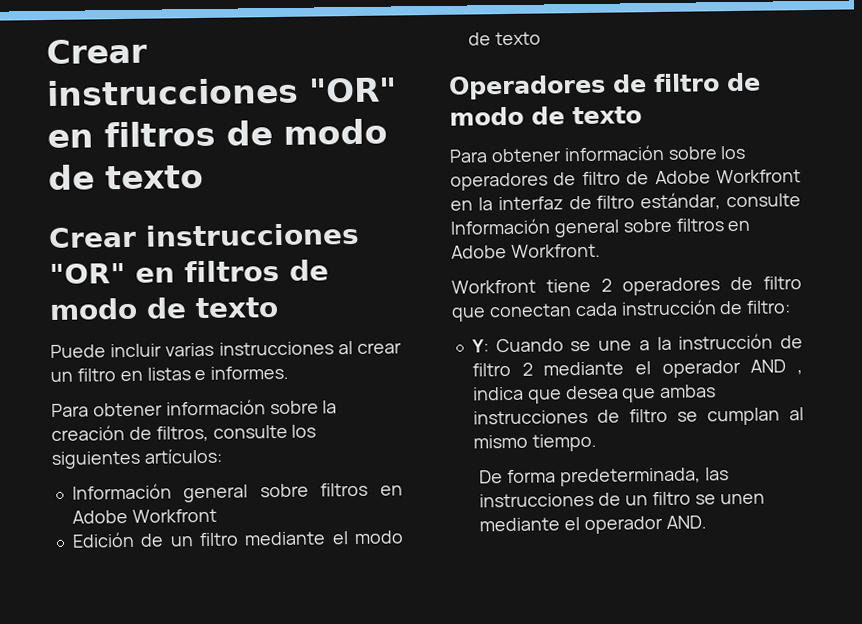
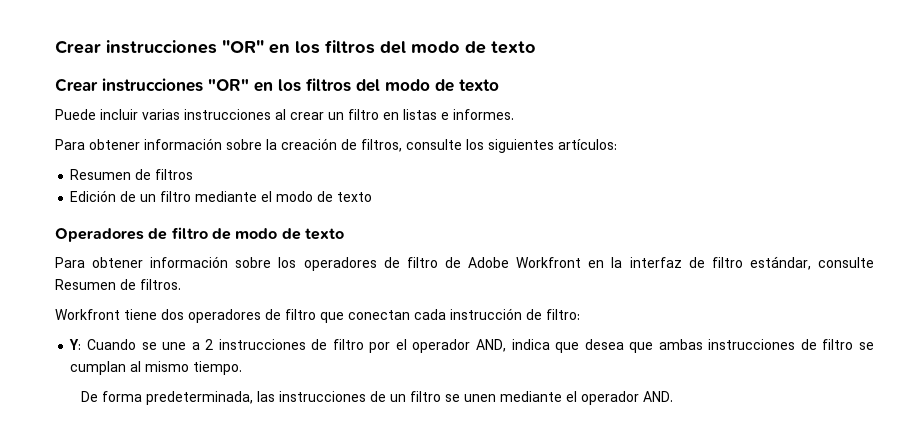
[46,38,148,65] [46,77,397,107] [47,120,273,149] Crear instrucciones "OR" en filtros de -> [55,40,406,54] Crear instrucciones "OR" en los filtros del
[184,259,329,283] filtros de -> [278,78,380,92] los filtros del
[71,482,403,503] [71,508,217,524] Información general sobre filtros en Adobe Workfront -> [70,169,194,180] Resumen de filtros
[450,218,751,238] [451,243,601,259] Información general sobre filtros en Adobe Workfront. -> [55,279,181,290] Resumen de filtros.
[601,278,612,292] 2 -> [161,309,184,320] dos
[656,333,803,351] [471,359,803,378] la instrucción de filtro 2 mediante el operador AND , -> [205,339,507,353] 2 instrucciones de filtro por el operador AND,

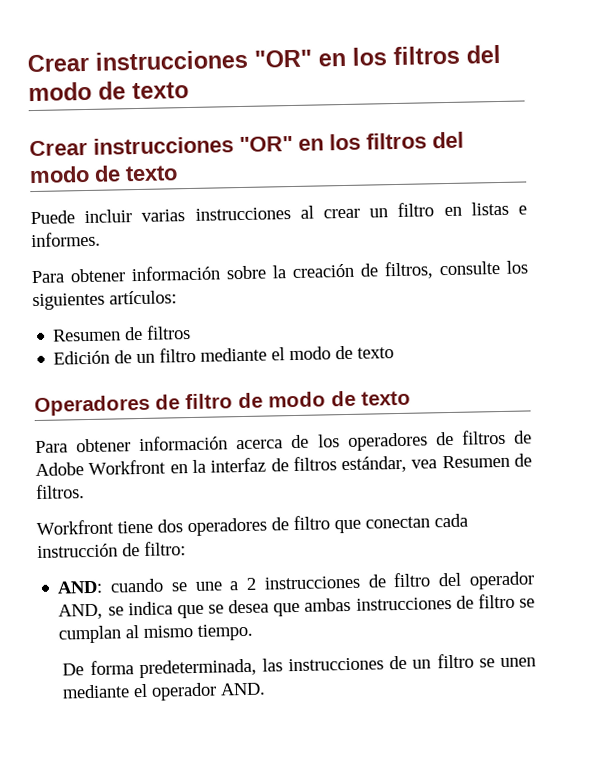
[235,257,272,268] sobre -> [236,434,310,450] acerca de
[406,257,438,268] filtro -> [460,429,506,445] filtros
[711,256,875,270] filtro estándar, consulte -> [292,455,438,474] filtros estándar, vea
[69,339,136,350] Y: Cuando -> [57,578,165,594] AND: cuando
[369,339,407,353] por el -> [438,572,462,587] del
(507, 345) none -> [107,606,124,616] se
(580, 347) none -> [207,604,224,614] se

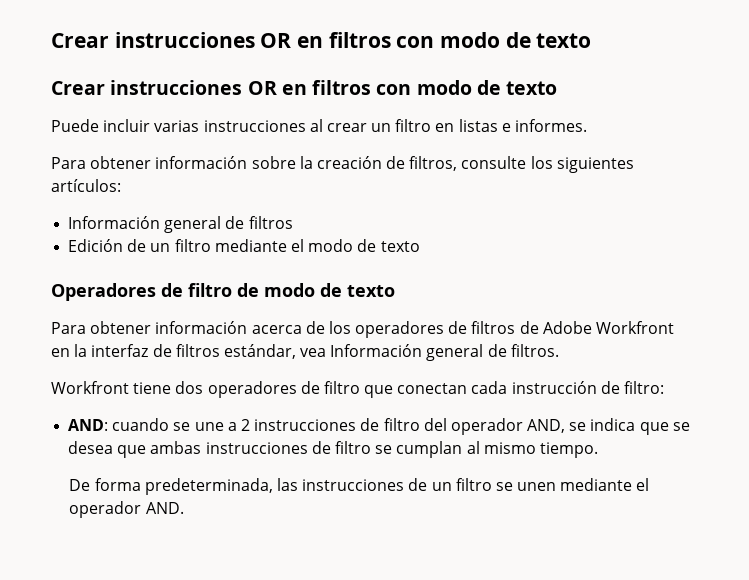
[27,44,501,73] Crear instrucciones "OR" en los filtros del -> [51,32,435,48] Crear instrucciones OR en filtros con
[239,131,464,153] "OR" en los filtros del -> [247,80,412,95] OR en filtros con
[52,328,122,342] Resumen -> [68,216,222,233] Información general
[441,454,510,469] Resumen -> [330,344,484,361] Información general

